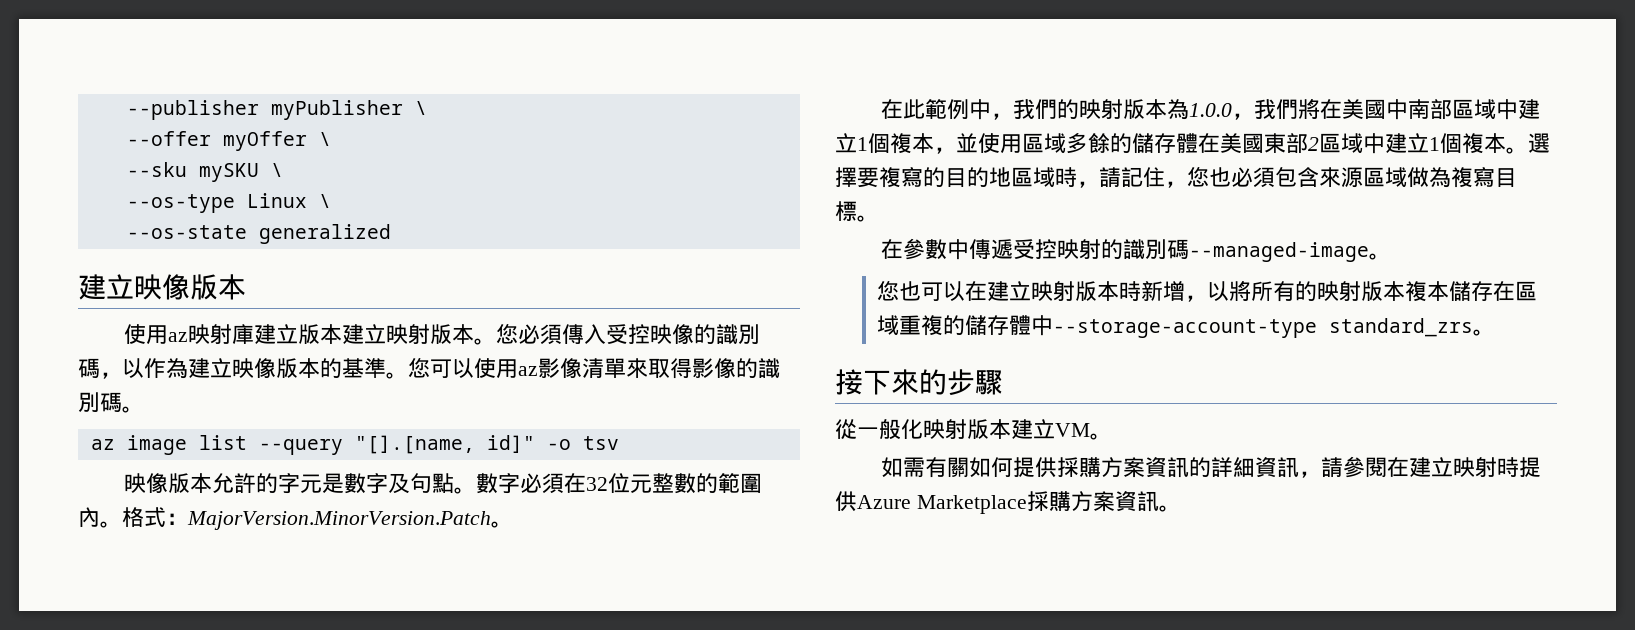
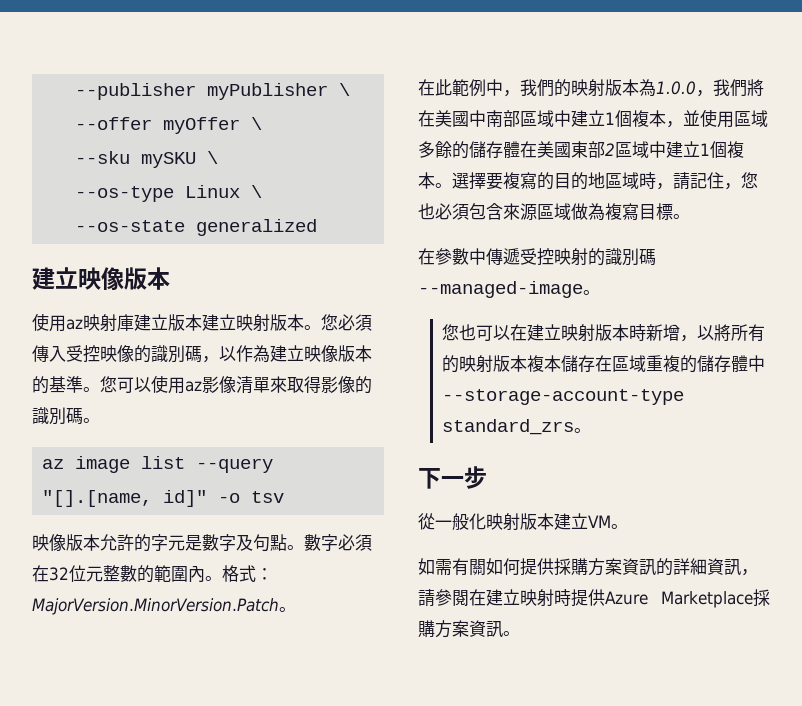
[835,369,947,395] 接下來的 -> [418,468,464,489] 下一
[975,370,1003,395] 驟 -> (487, 477) none

